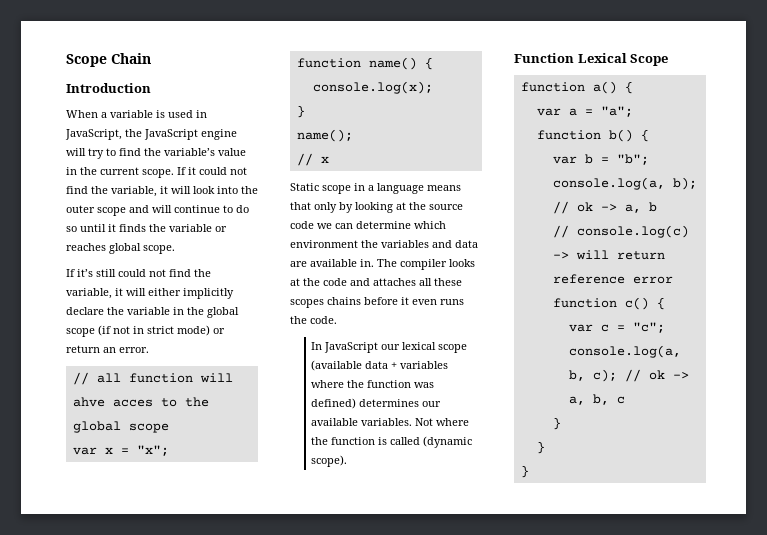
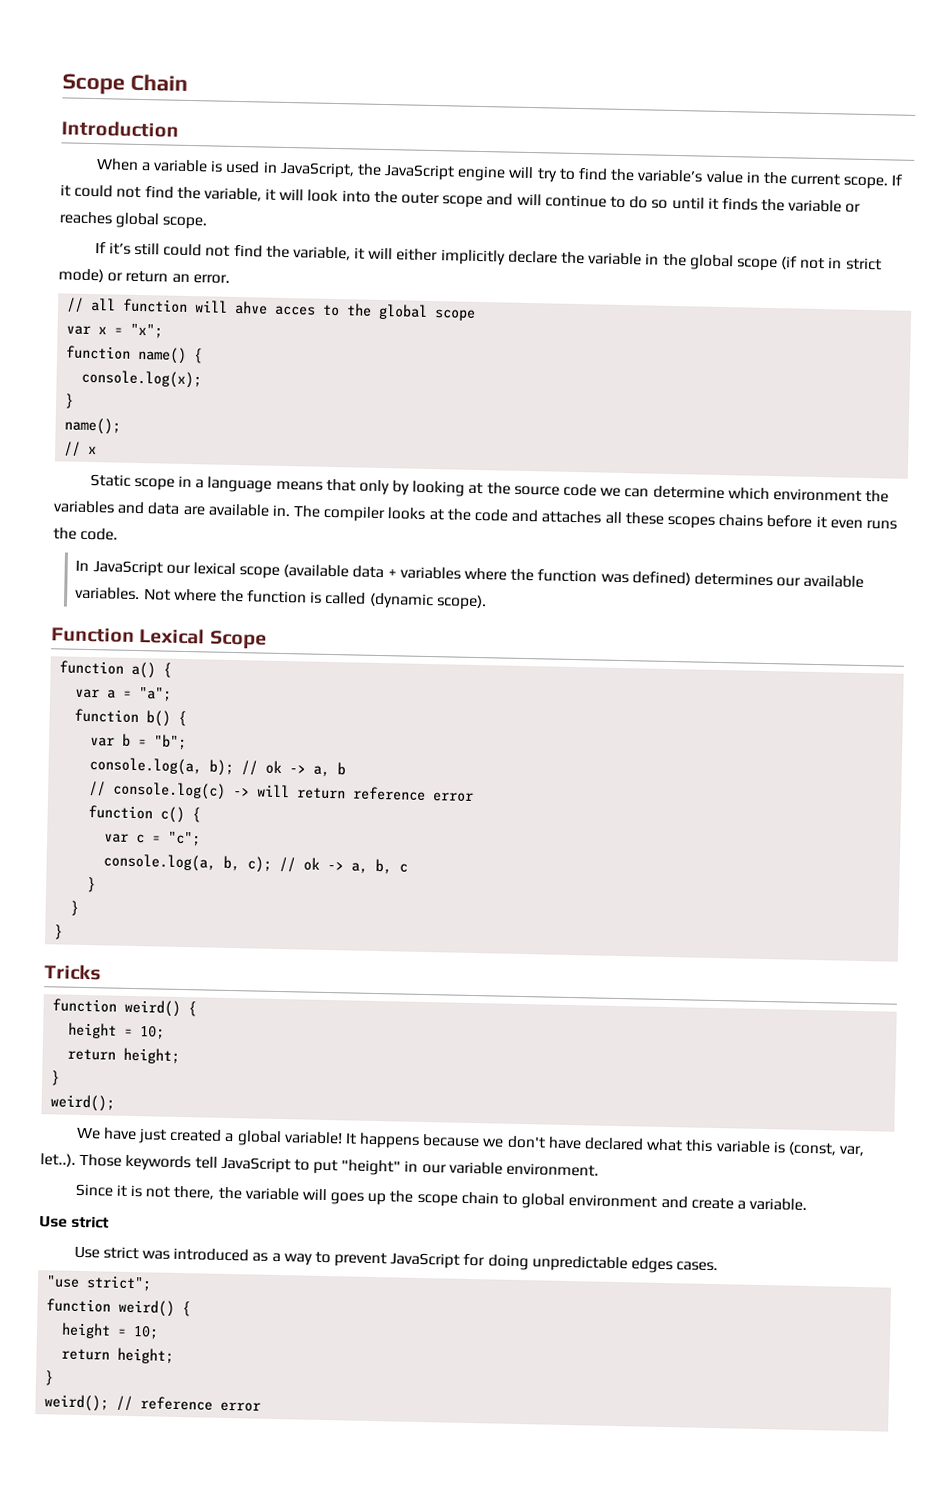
(529, 471) none -> [44,964,101,981] [52,998,198,1018] [68,1022,166,1040] [67,1047,181,1064] [51,1070,61,1086] [50,1094,116,1112] [75,1126,865,1157] [40,1153,600,1177] [74,1183,808,1211] [39,1215,110,1229] [73,1245,719,1274] [46,1275,153,1292] [46,1298,192,1317] [61,1322,160,1340] [61,1347,175,1364] [44,1370,55,1386] [44,1394,262,1412] // Tricks // function weird() { // height = 10; // return height; // } // weird(); // We have just created a global variable! It happens because we don't have declared what this variable is (const, var, let..). Those keywords tell JavaScript to put "height" in our variable environment. // Since it is not there, the variable will goes up the scope chain to global environment and create a variable. // Use strict // Use strict was introduced as a way to prevent JavaScript for doing unpredictable edges cases. // "use strict"; // function weird() { // height = 10; // return height; // } // weird(); // reference error

